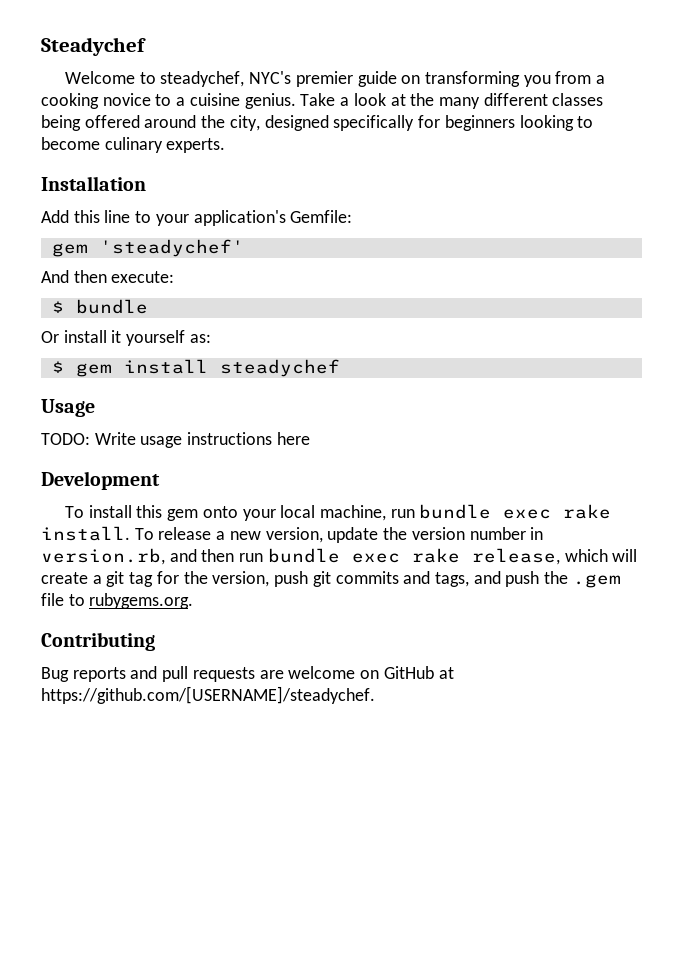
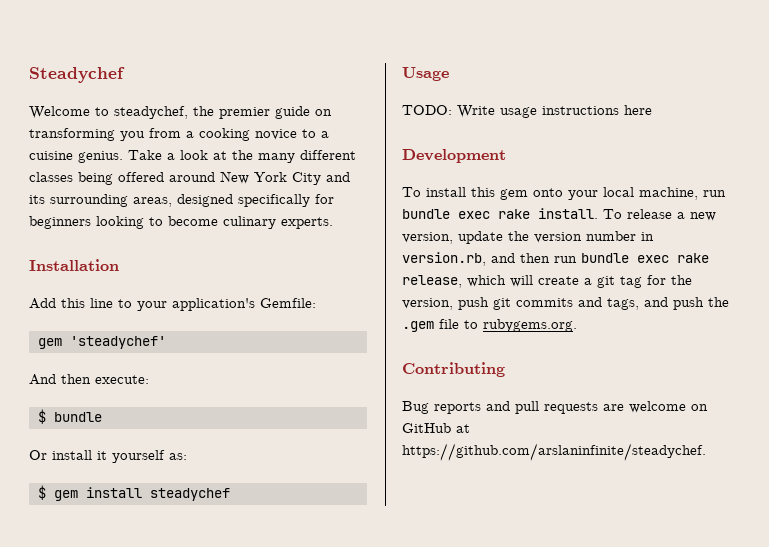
[249,71,292,84] NYC's -> [193,106,214,116] the
[201,115,260,131] the city, -> [220,171,350,185] [29,194,172,207] New York City and its surrounding areas,
[41,686,375,704] https://github.com/[USERNAME]/steadychef. -> [402,443,706,461] https://github.com/arslaninfinite/steadychef.

